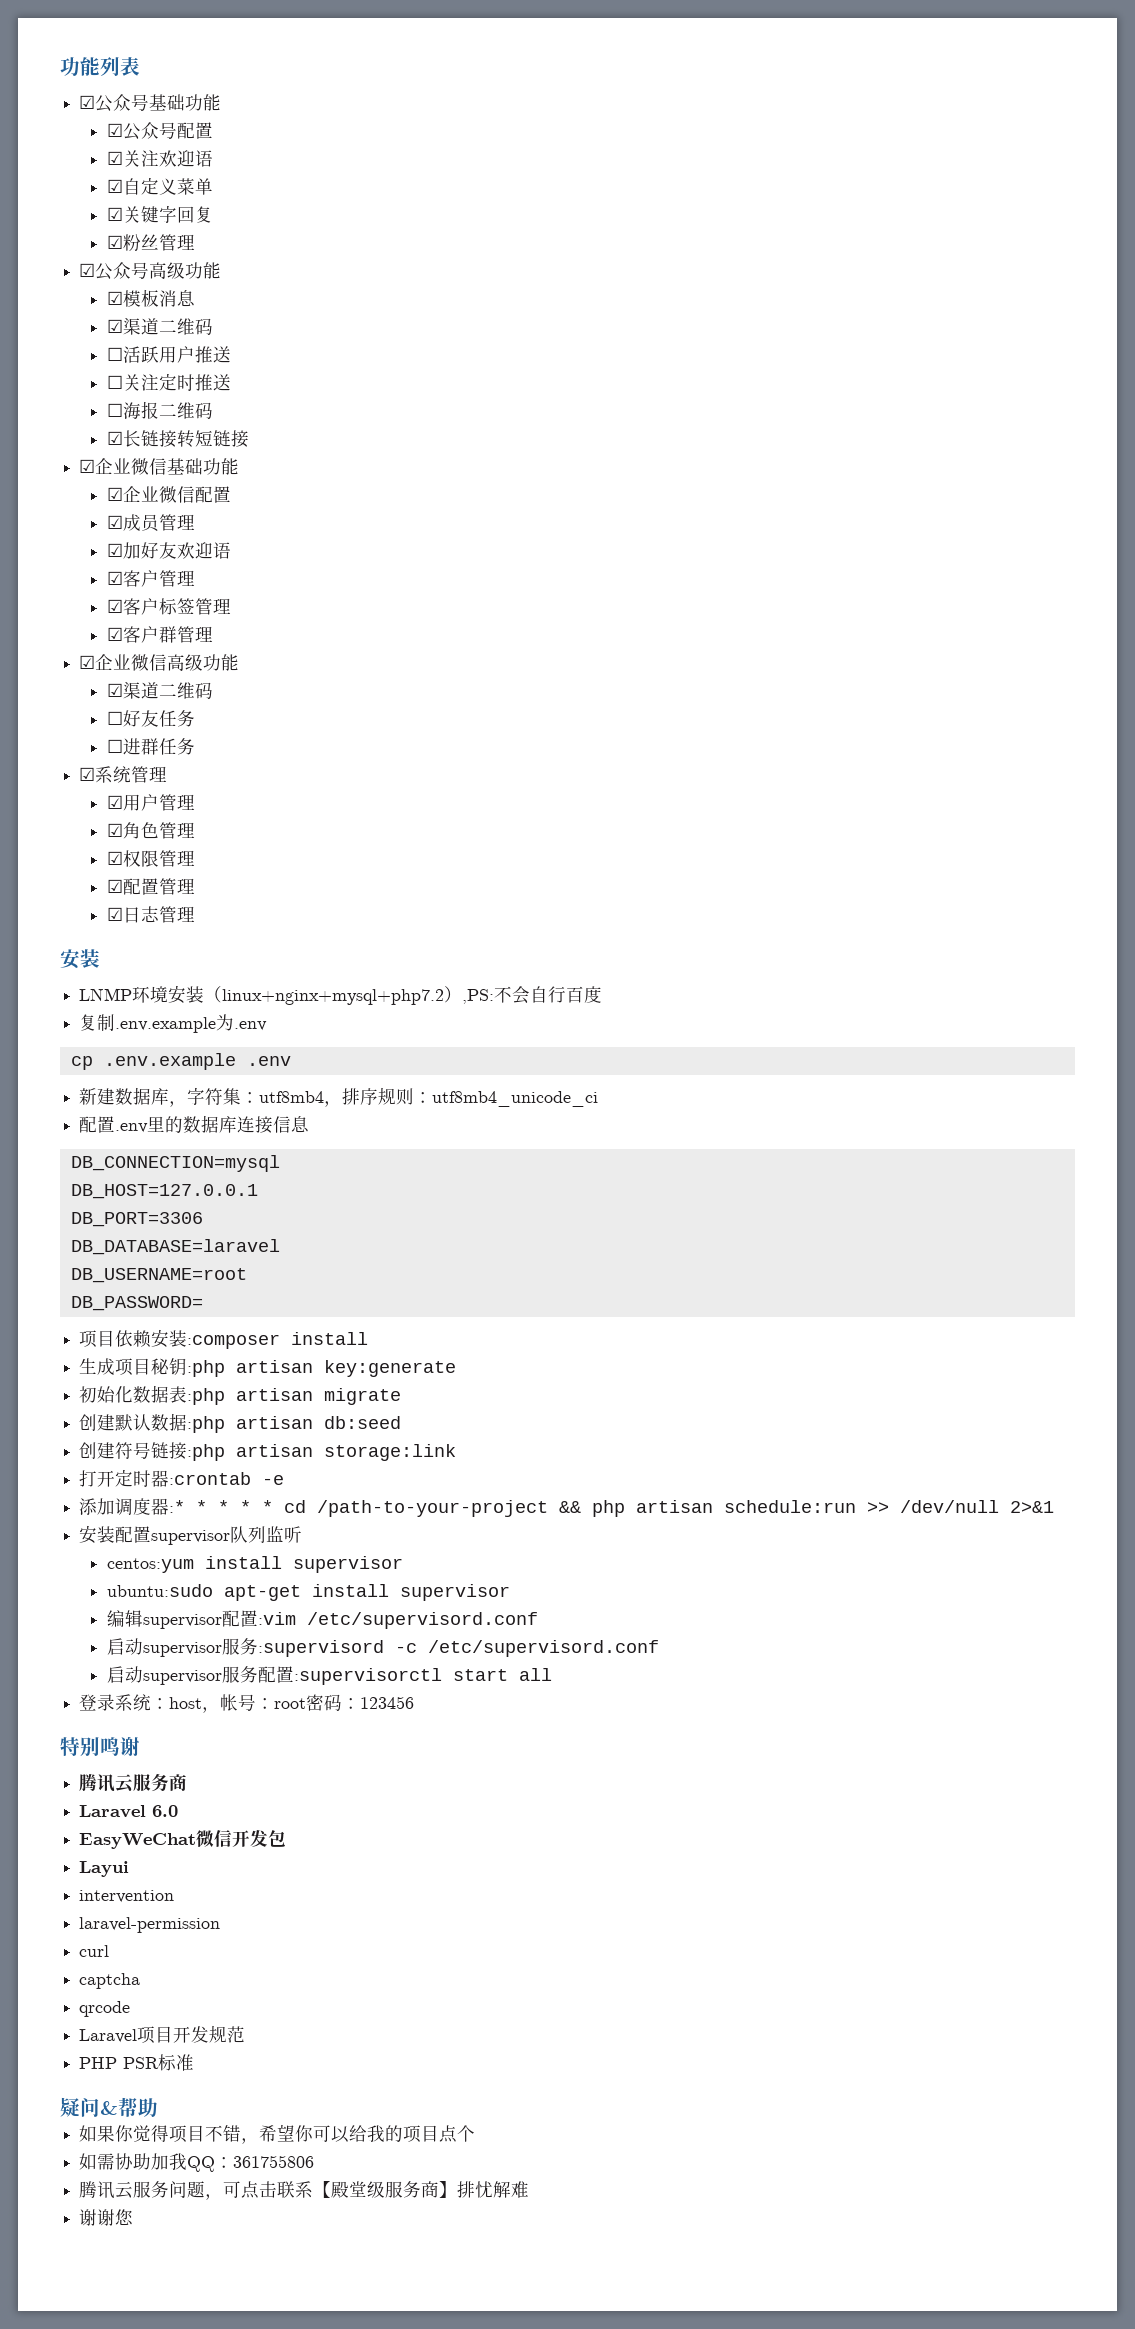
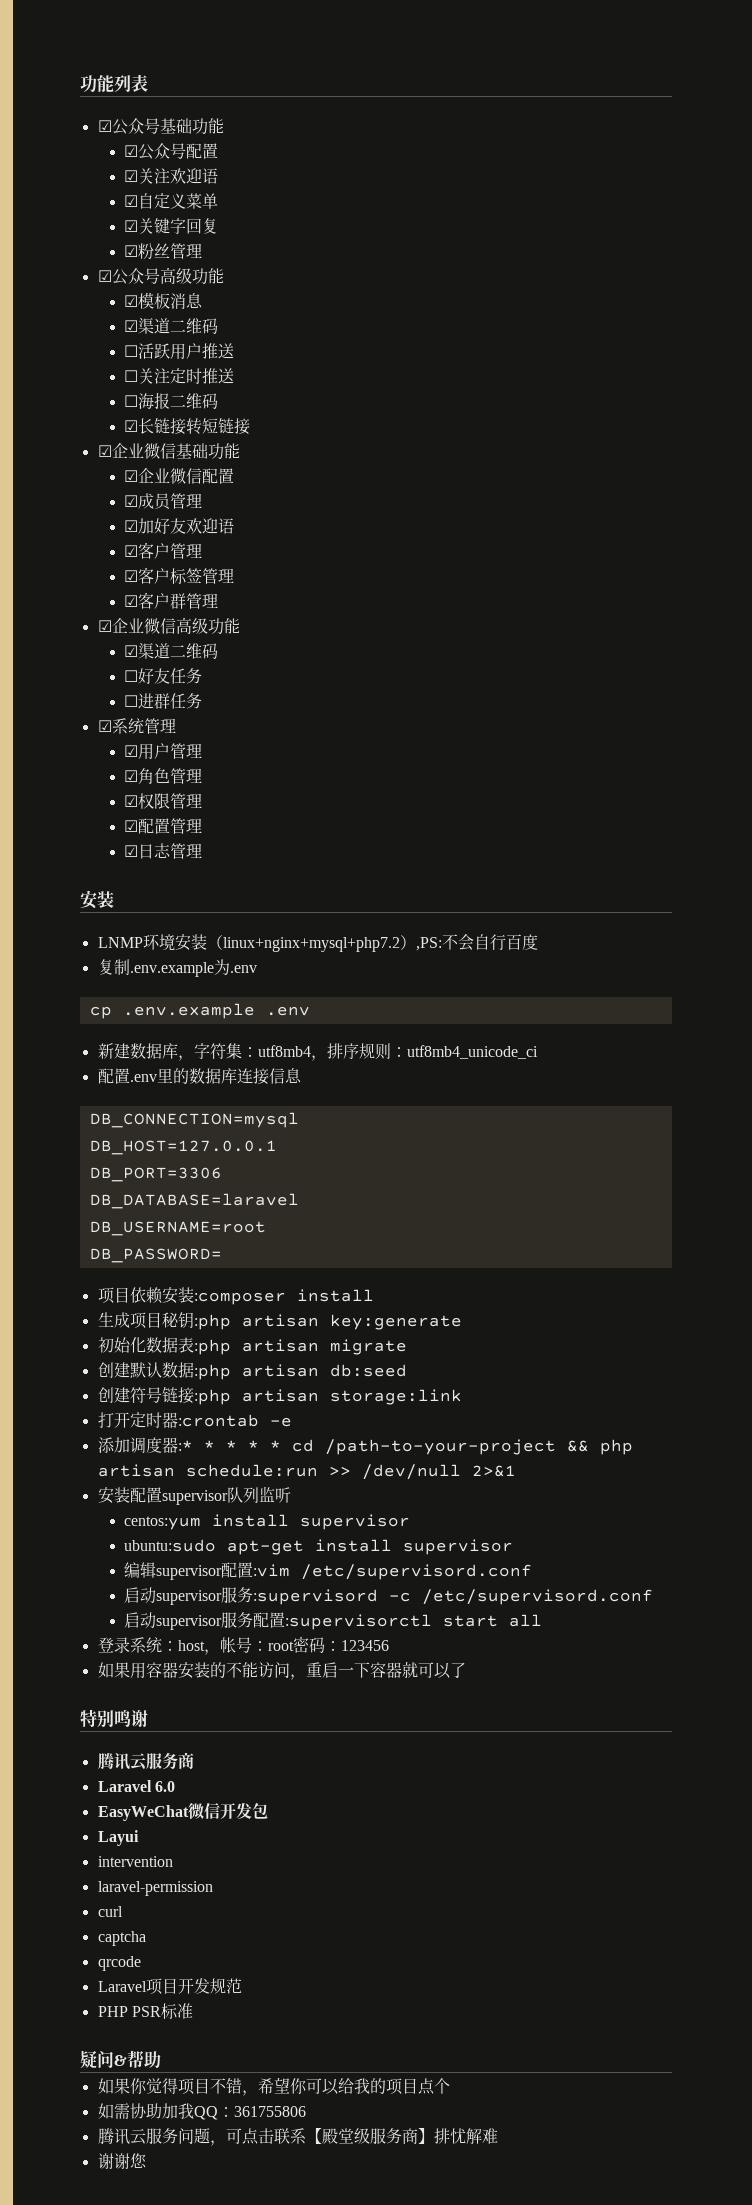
(415, 1702) none -> [97,1662,466,1680] // 如果用容器安装的不能访问，重启一下容器就可以了

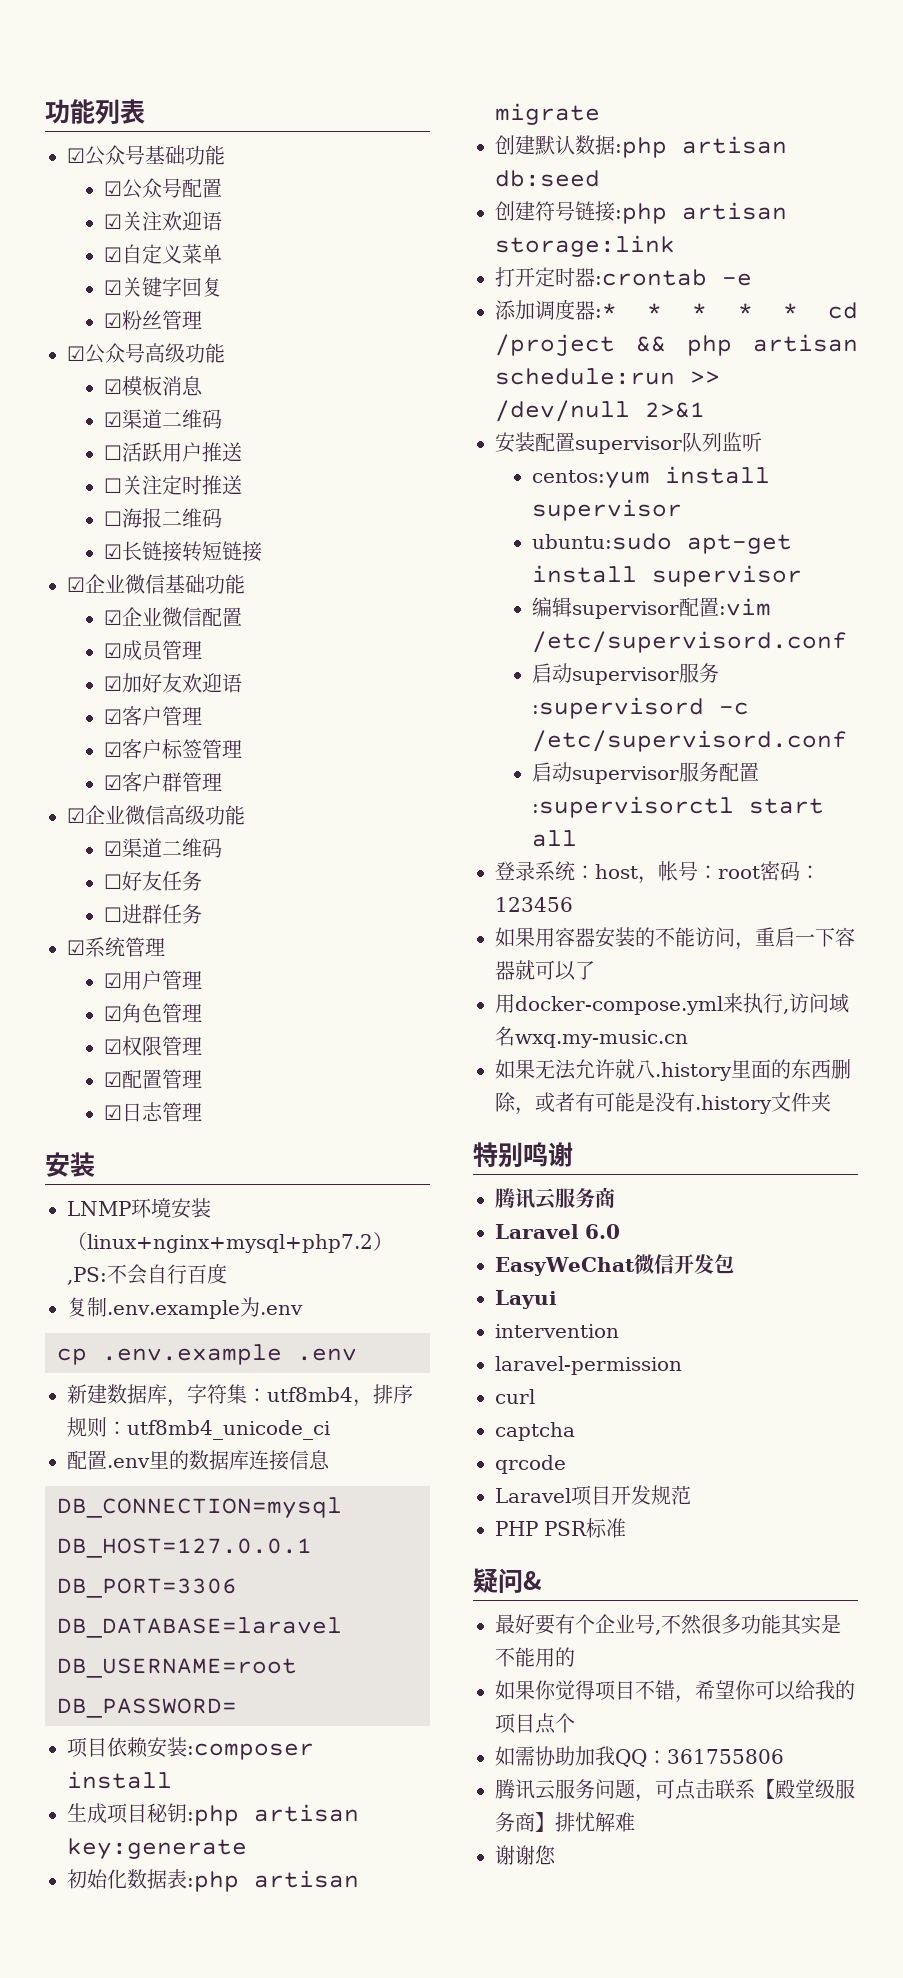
[324,1439,556,1455] /path-to-your-project -> [495,334,615,356] /project
(466, 1670) none -> [495,993,849,1015] [495,1026,688,1048] [495,1059,851,1081] [495,1092,831,1115] // 用docker-compose.yml来执行,访问域名wxq.my-music.cn // 如果无法允许就八.history里面的东西删除，或者有可能是没有.history文件夹
[127,2050,161,2068] 帮助 -> [495,1614,841,1635] [495,1647,575,1667] // 最好要有个企业号,不然很多功能其实是不能用的

